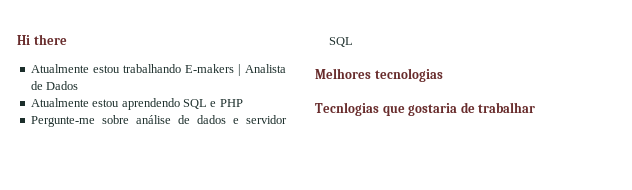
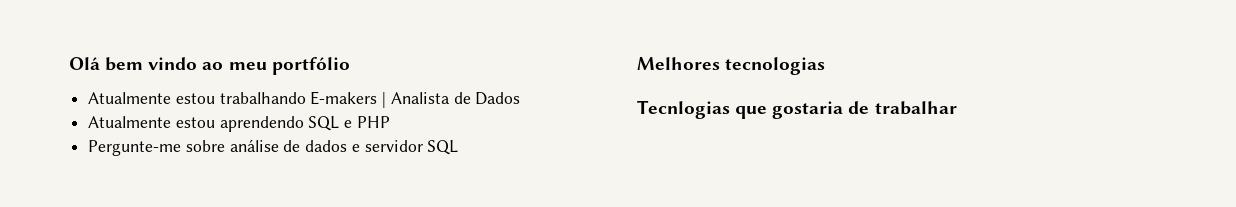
[17,34,67,45] Hi there -> [69,57,350,75] Olá bem vindo ao meu portfólio

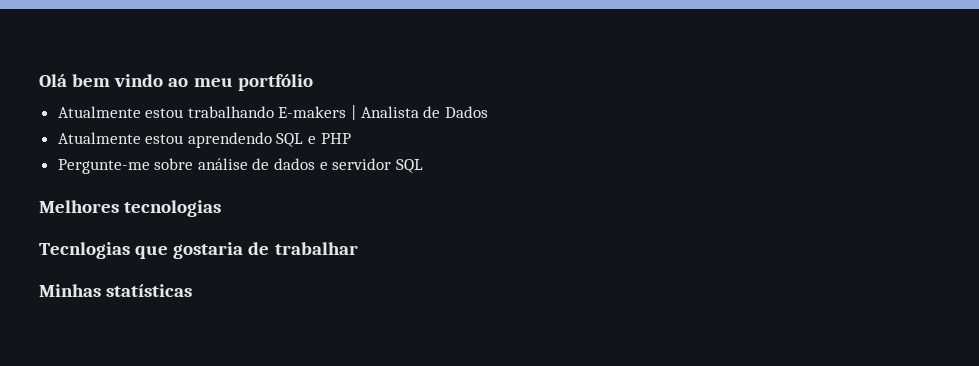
(957, 108) none -> [39,284,193,297] // Minhas statísticas

